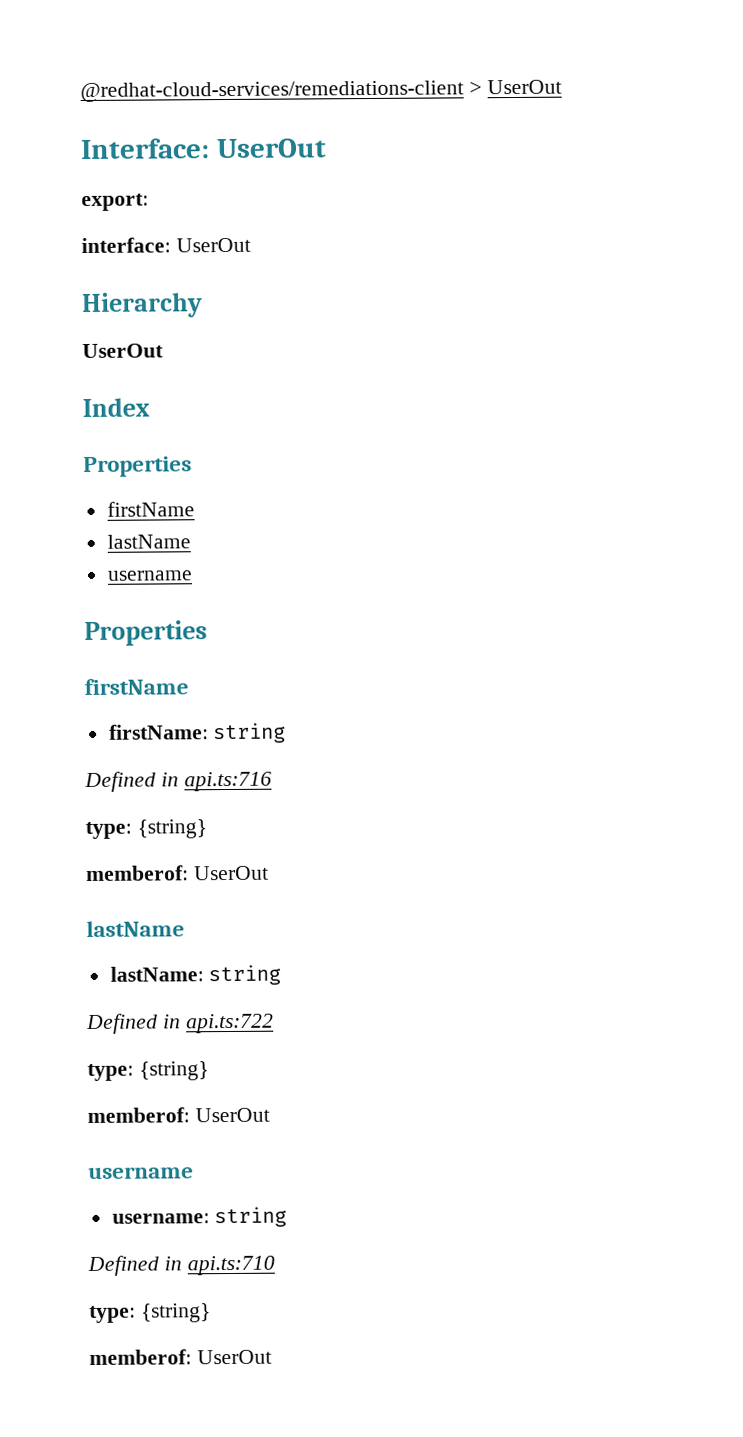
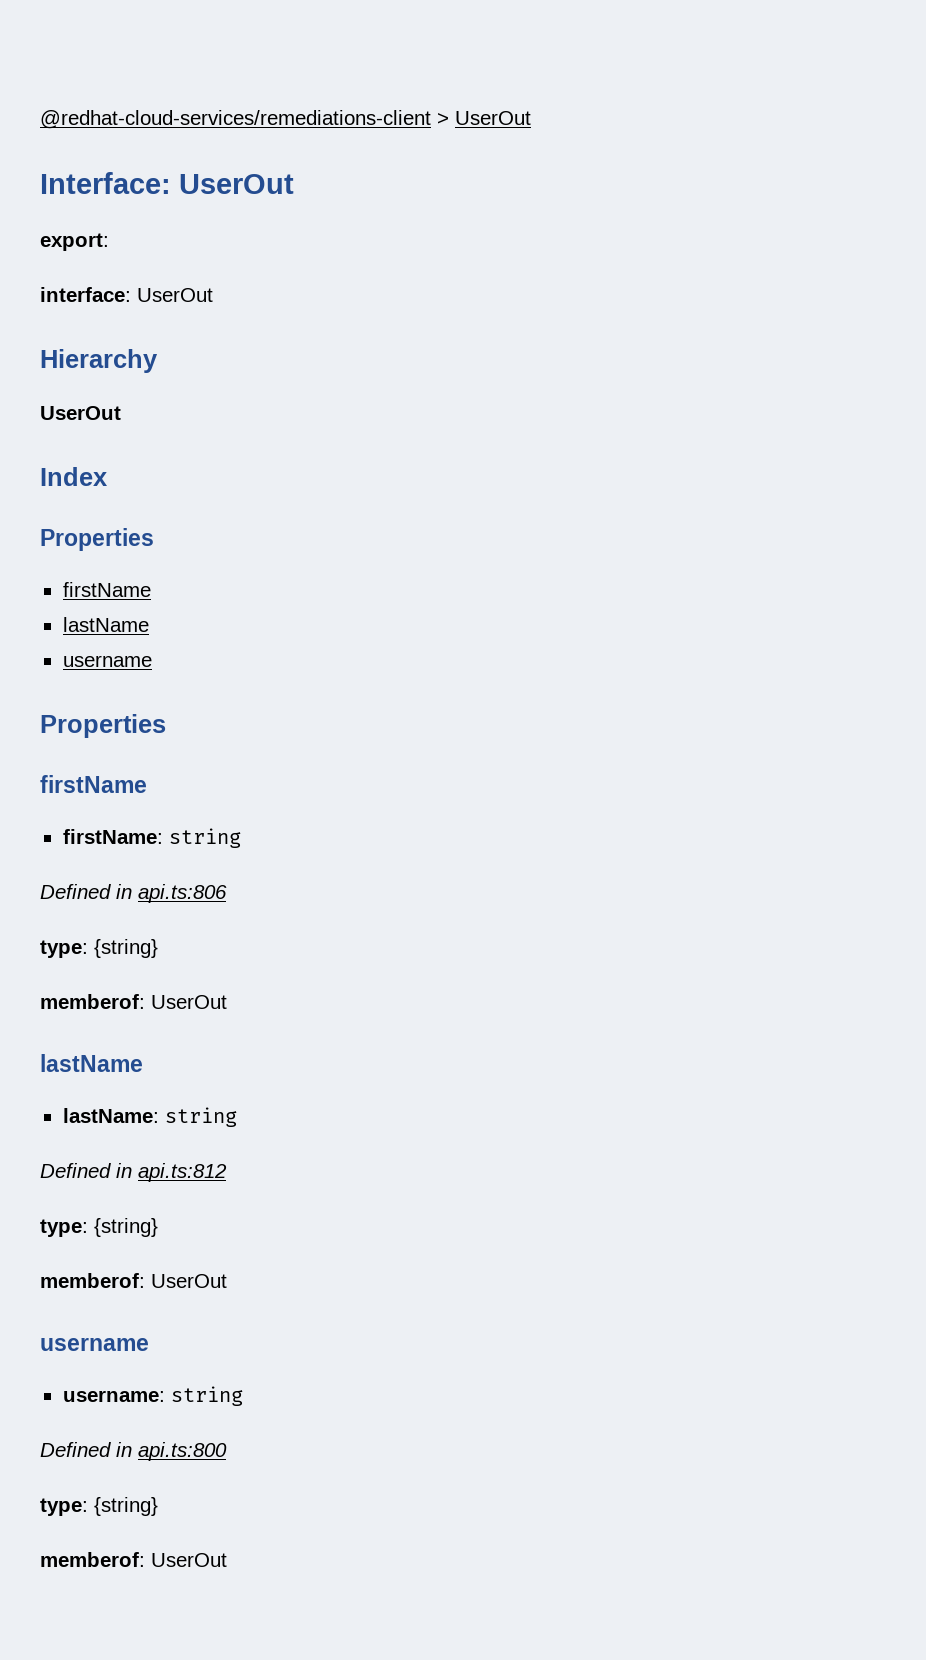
[183,771,272,792] api.ts:716 -> [138,884,227,903] api.ts:806
[185,1013,274,1034] api.ts:722 -> [138,1163,227,1182] api.ts:812
[186,1255,275,1276] api.ts:710 -> [138,1442,227,1461] api.ts:800

